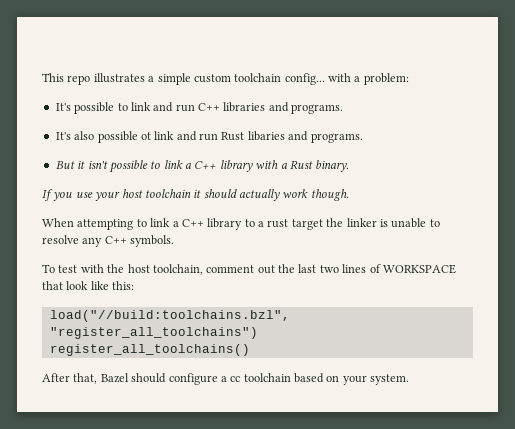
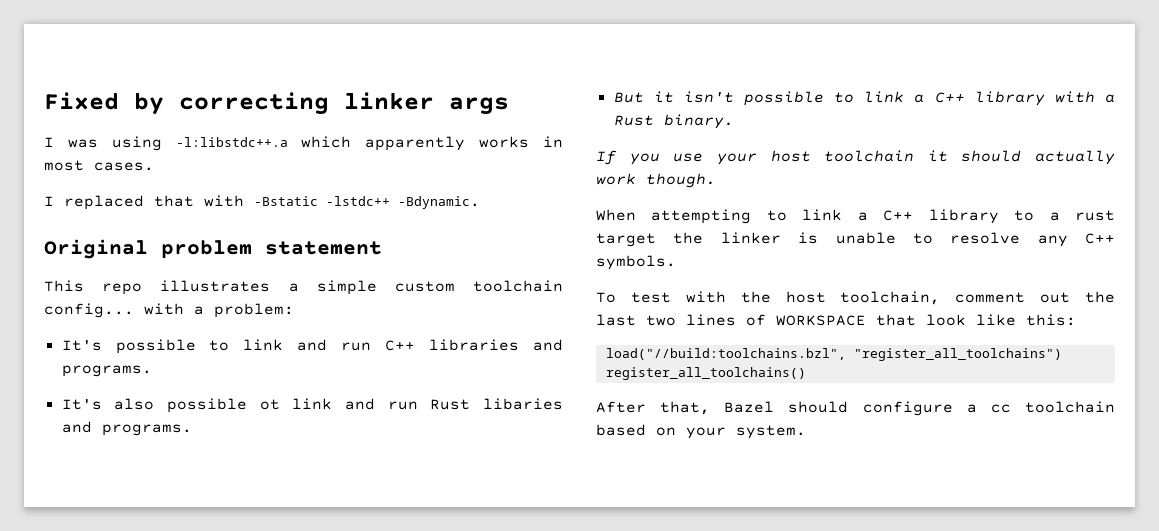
(42, 77) none -> [44,92,509,115] [44,136,563,151] [44,160,154,171] [44,195,480,210] [44,239,382,259] Fixed by correcting linker args // I was using -l:libstdc++.a which apparently works in most cases. // I replaced that with -Bstatic -lstdc++ -Bdynamic. // Original problem statement //

